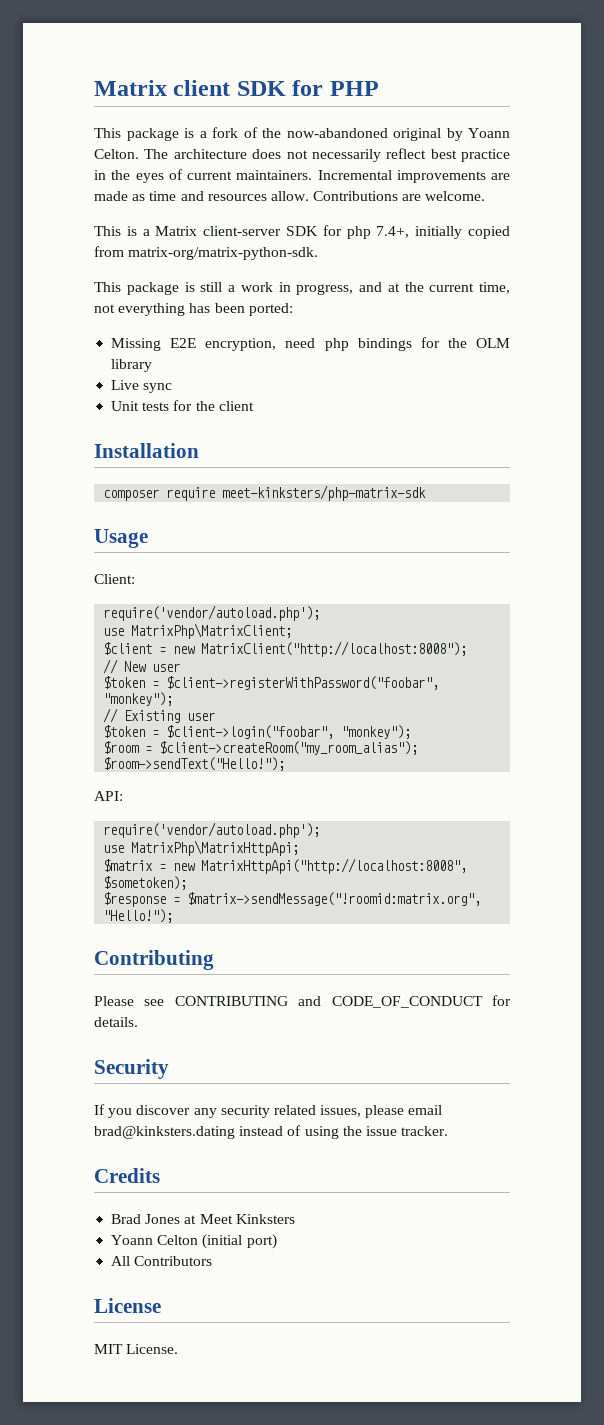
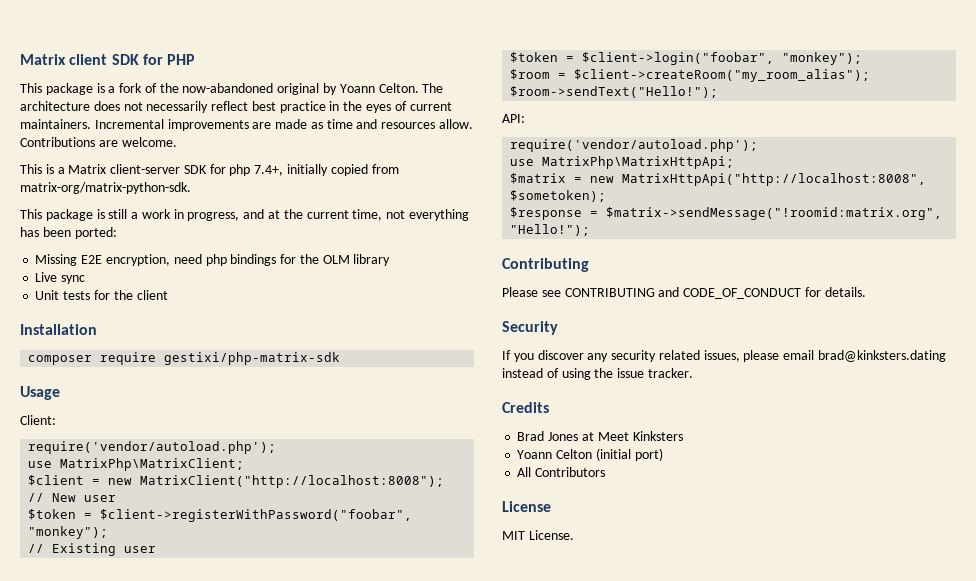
[222,485,427,501] meet-kinksters/php-matrix-sdk -> [164,352,341,365] gestixi/php-matrix-sdk

